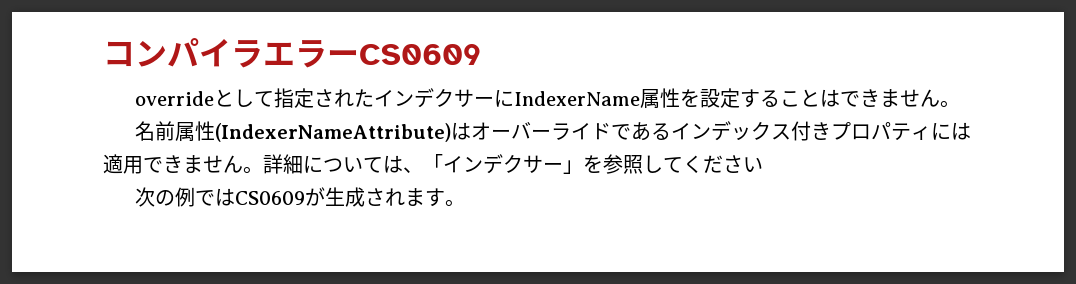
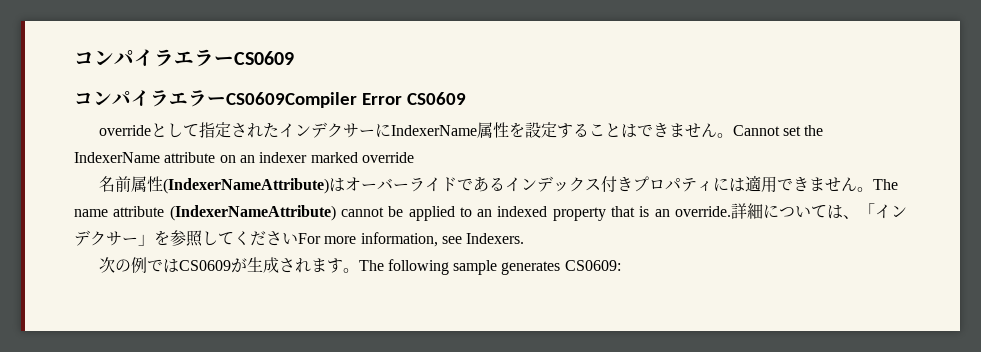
(481, 54) none -> [74,90,466,108] // コンパイラエラーCS0609Compiler Error CS0609
(960, 104) none -> [732,125,824,136] [74,152,414,163] Cannot set the IndexerName attribute on an indexer marked override
(263, 170) none -> [872,179,898,190] [74,205,731,221] The name attribute (IndexerNameAttribute) cannot be applied to an indexed property that is an override.
(763, 164) none -> [298,232,525,247] For more information, see Indexers.
(465, 203) none -> [358,259,621,275] The following sample generates CS0609:

